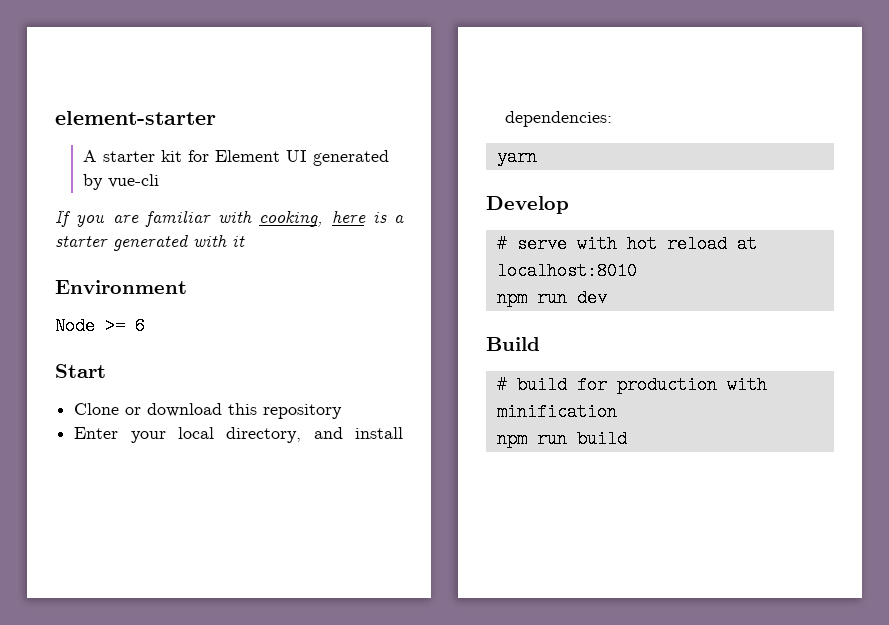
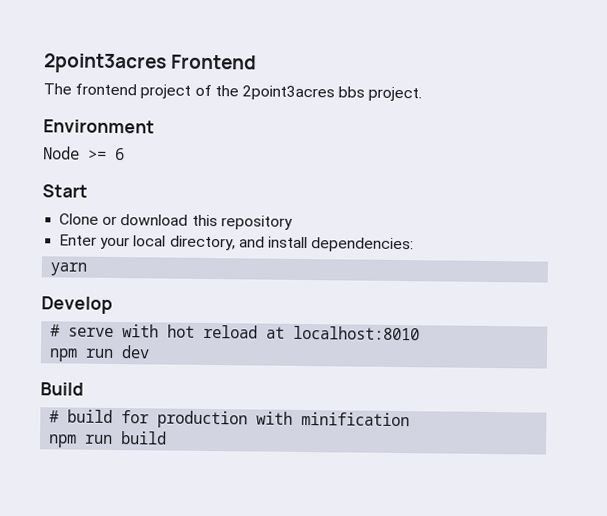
[55,111,216,125] [83,150,390,166] [83,174,160,190] [55,210,404,227] [55,234,245,251] element-starter // A starter kit for Element UI generated by vue-cli // If you are familiar with cooking, here is a starter generated with it -> [43,53,258,74] [43,83,423,102] 2point3acres Frontend // The frontend project of the 2point3acres bbs project.

